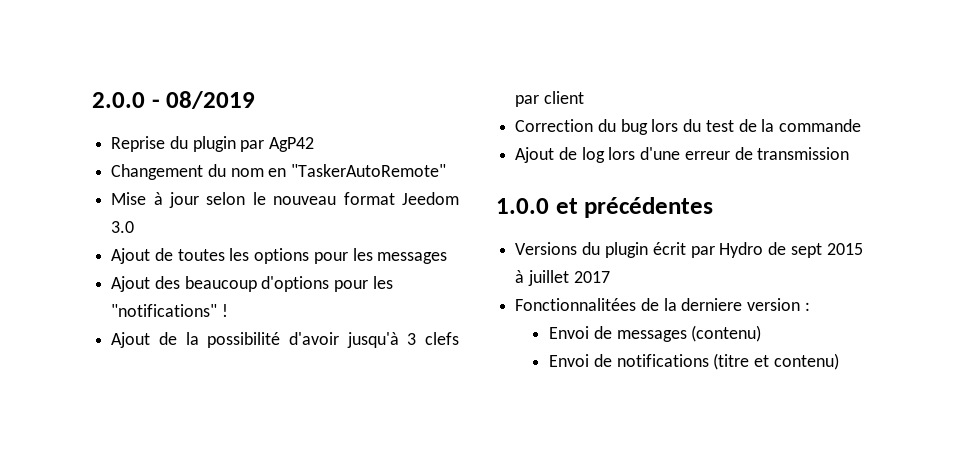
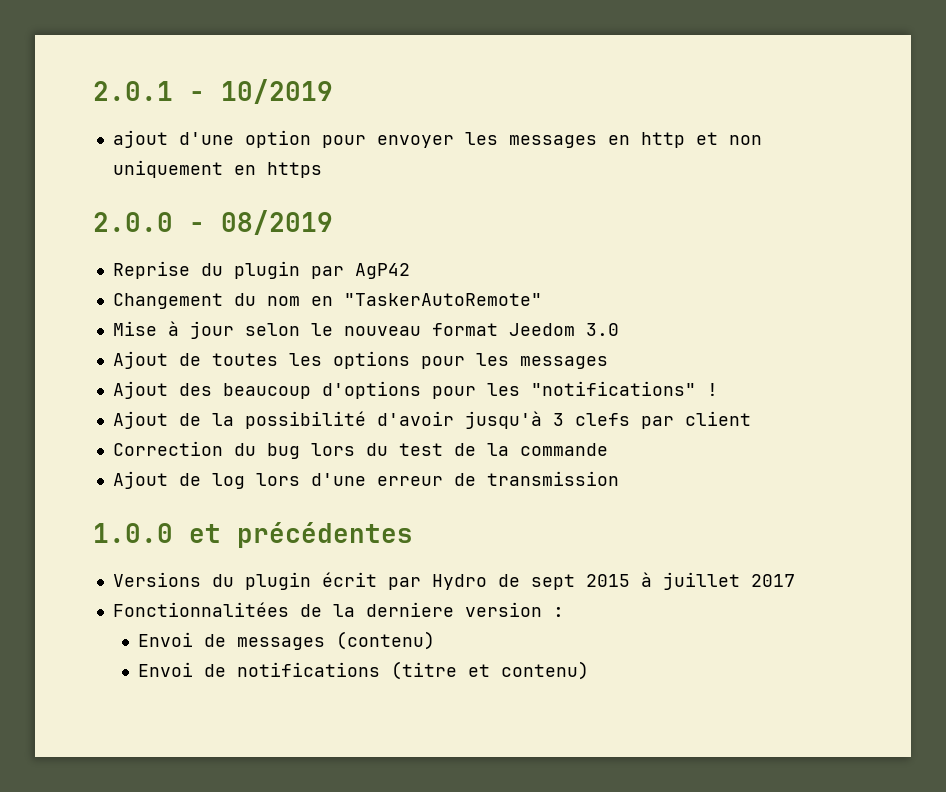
(92, 100) none -> [93,79,333,104] [112,130,762,148] [112,160,322,178] 2.0.1 - 10/2019 // ajout d'une option pour envoyer les messages en http et non uniquement en https //

